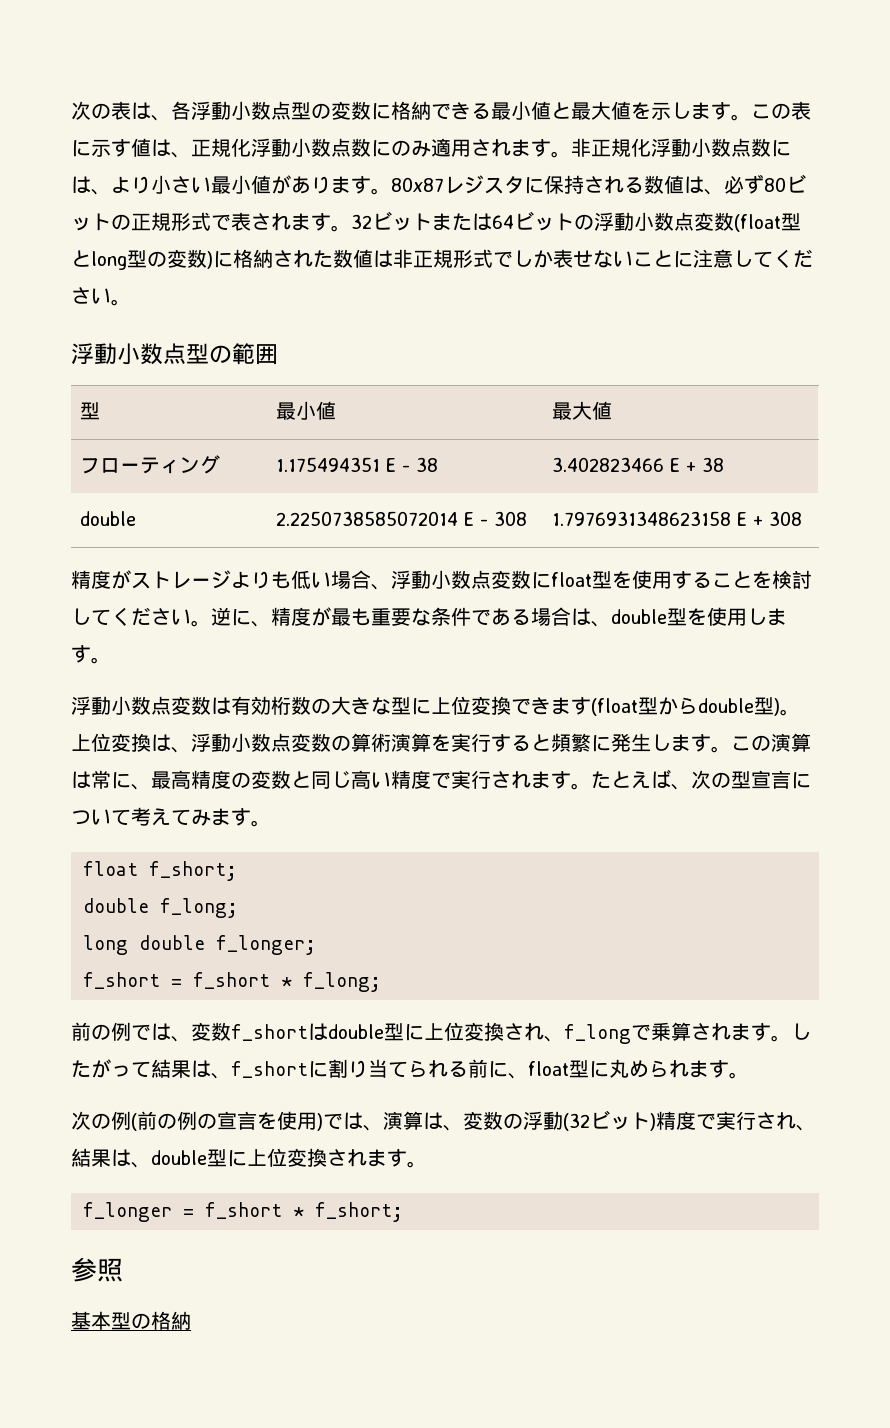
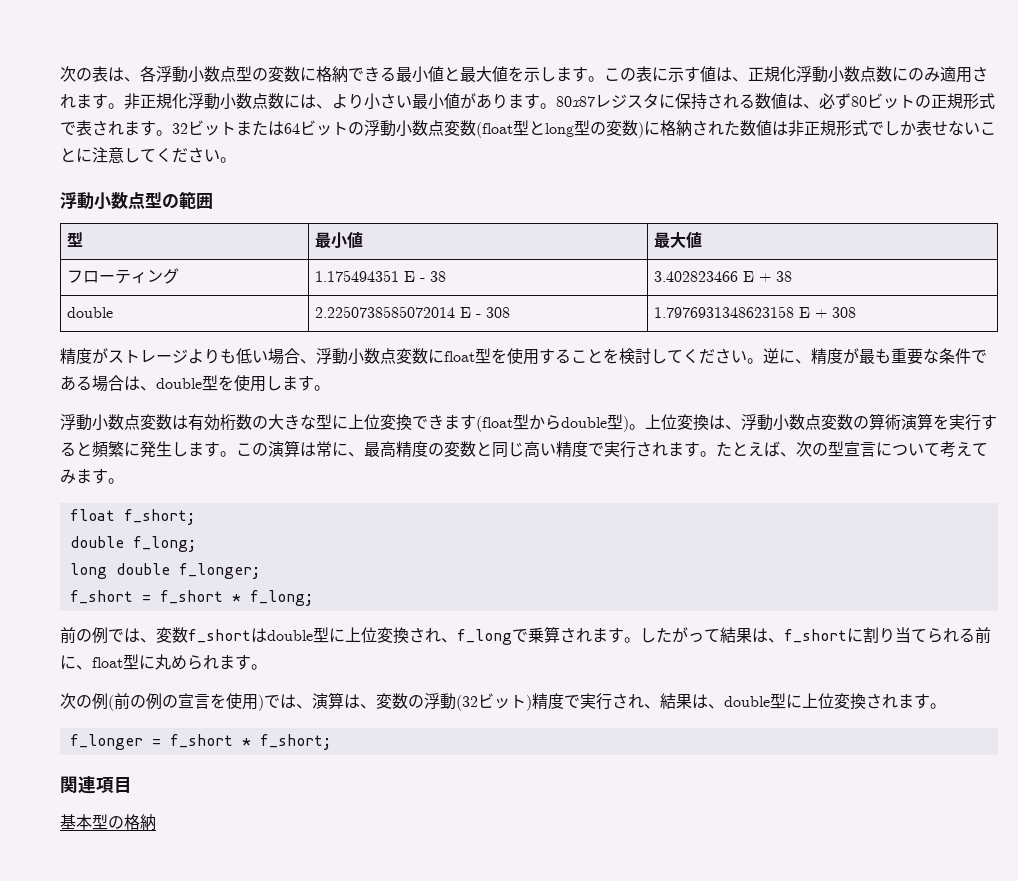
[71,1257,123,1282] 参照 -> [60,776,132,794] 関連項目

